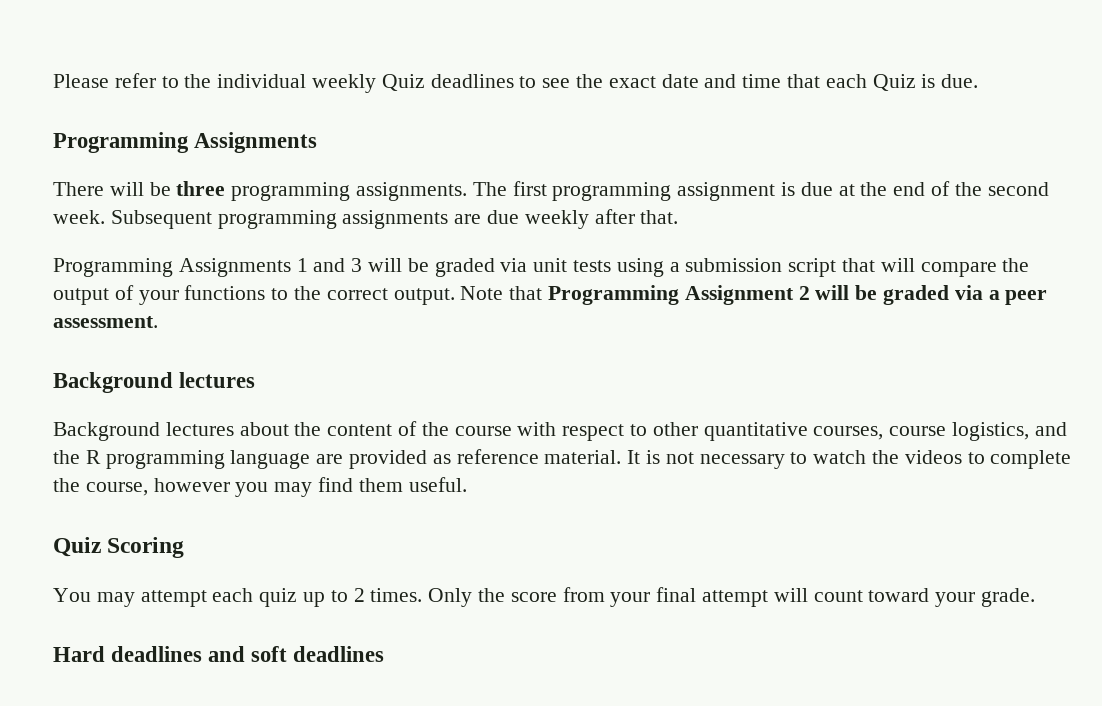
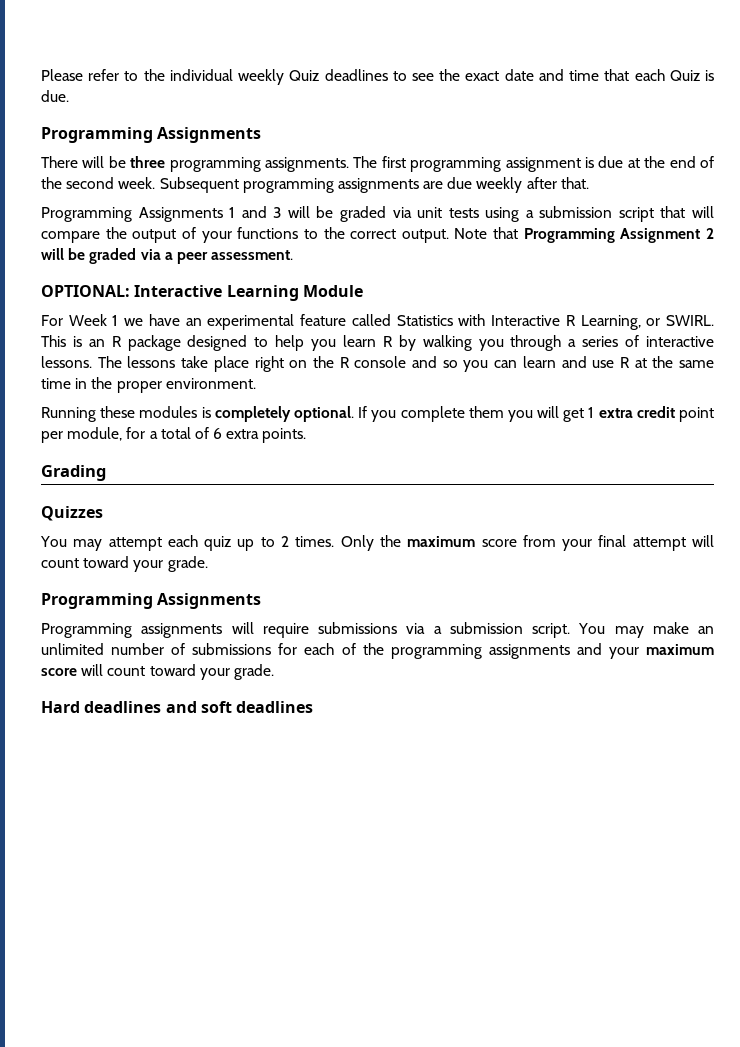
[53,372,256,393] [53,421,1067,441] [53,449,1072,469] [53,477,467,497] [53,537,185,558] Background lectures // Background lectures about the content of the course with respect to other quantitative courses, course logistics, and the R programming language are provided as reference material. It is not necessary to watch the videos to complete the course, however you may find them useful. // Quiz Scoring -> [41,285,363,301] [41,314,715,330] [41,335,715,351] [41,356,715,372] [41,377,256,393] [41,406,714,422] [41,427,307,443] [41,465,106,481] [41,506,103,521] OPTIONAL: Interactive Learning Module // For Week 1 we have an experimental feature called Statistics with Interactive R Learning, or SWIRL. This is an R package designed to help you learn R by walking you through a series of interactive lessons. The lessons take place right on the R console and so you can learn and use R at the same time in the proper environment. // Running these modules is completely optional. If you complete them you will get 1 extra credit point per module, for a total of 6 extra points. // Grading // Quizzes
(506, 595) none -> [407,536,476,547] maximum
(1036, 597) none -> [41,593,262,609] [41,622,714,638] [41,643,715,659] [41,664,274,680] // Programming Assignments // Programming assignments will require submissions via a submission script. You may make an unlimited number of submissions for each of the programming assignments and your maximum score will count toward your grade.

